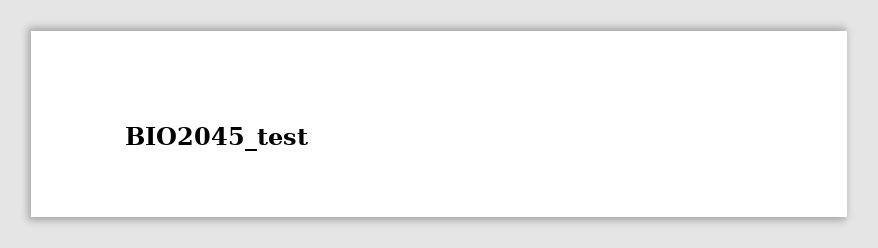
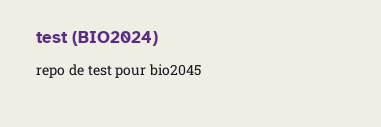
[125,127,308,151] BIO2045_test -> [36,31,158,46] [36,64,202,78] test (BIO2024) // repo de test pour bio2045

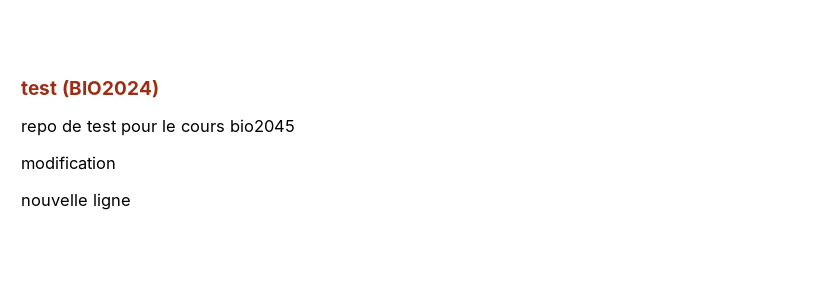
(147, 72) none -> [162,120,225,132] le cours
(202, 70) none -> [21,156,116,170] [21,193,131,210] // modification // nouvelle ligne

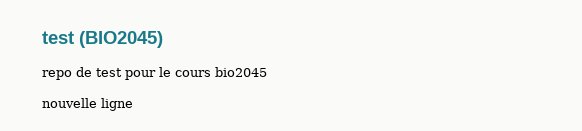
[21,80,160,98] test (BIO2024) -> [42,31,163,48] test (BIO2045)
[21,156,116,170] // modification -> (267, 72) none

